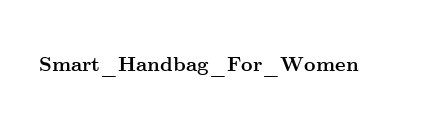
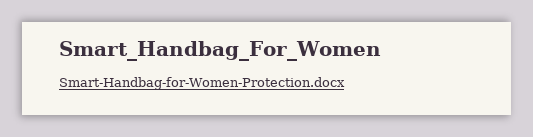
(359, 67) none -> [59,77,345,90] // Smart-Handbag-for-Women-Protection.docx

